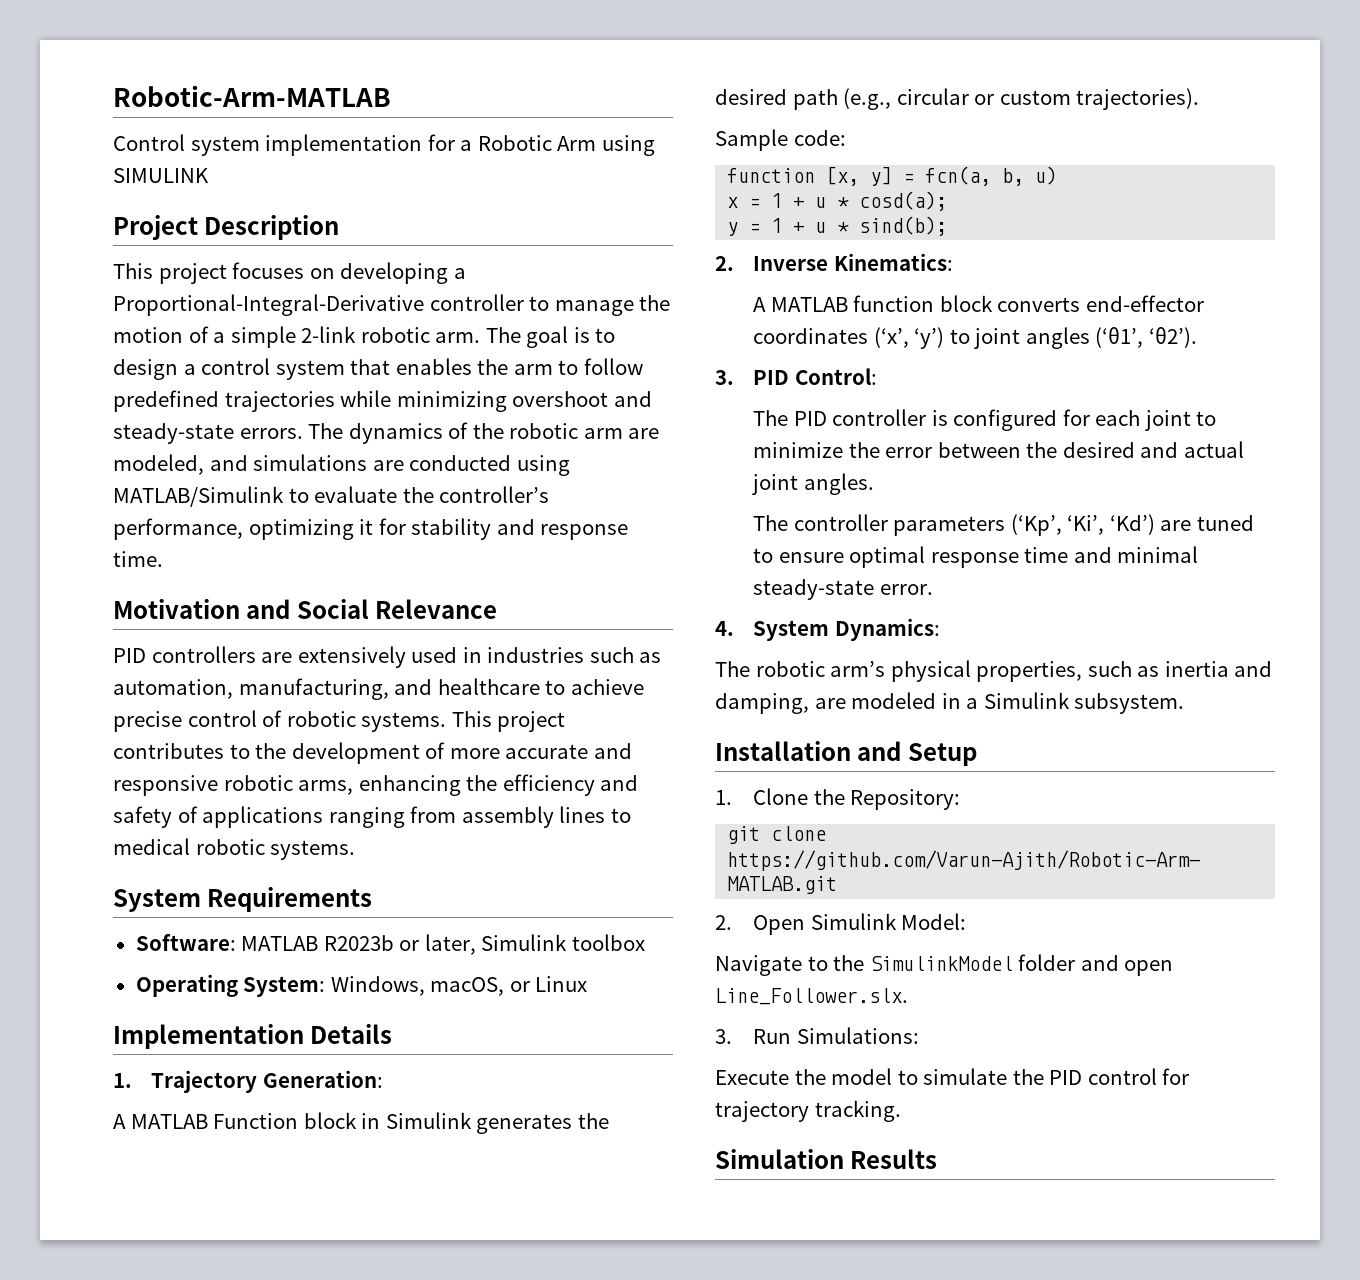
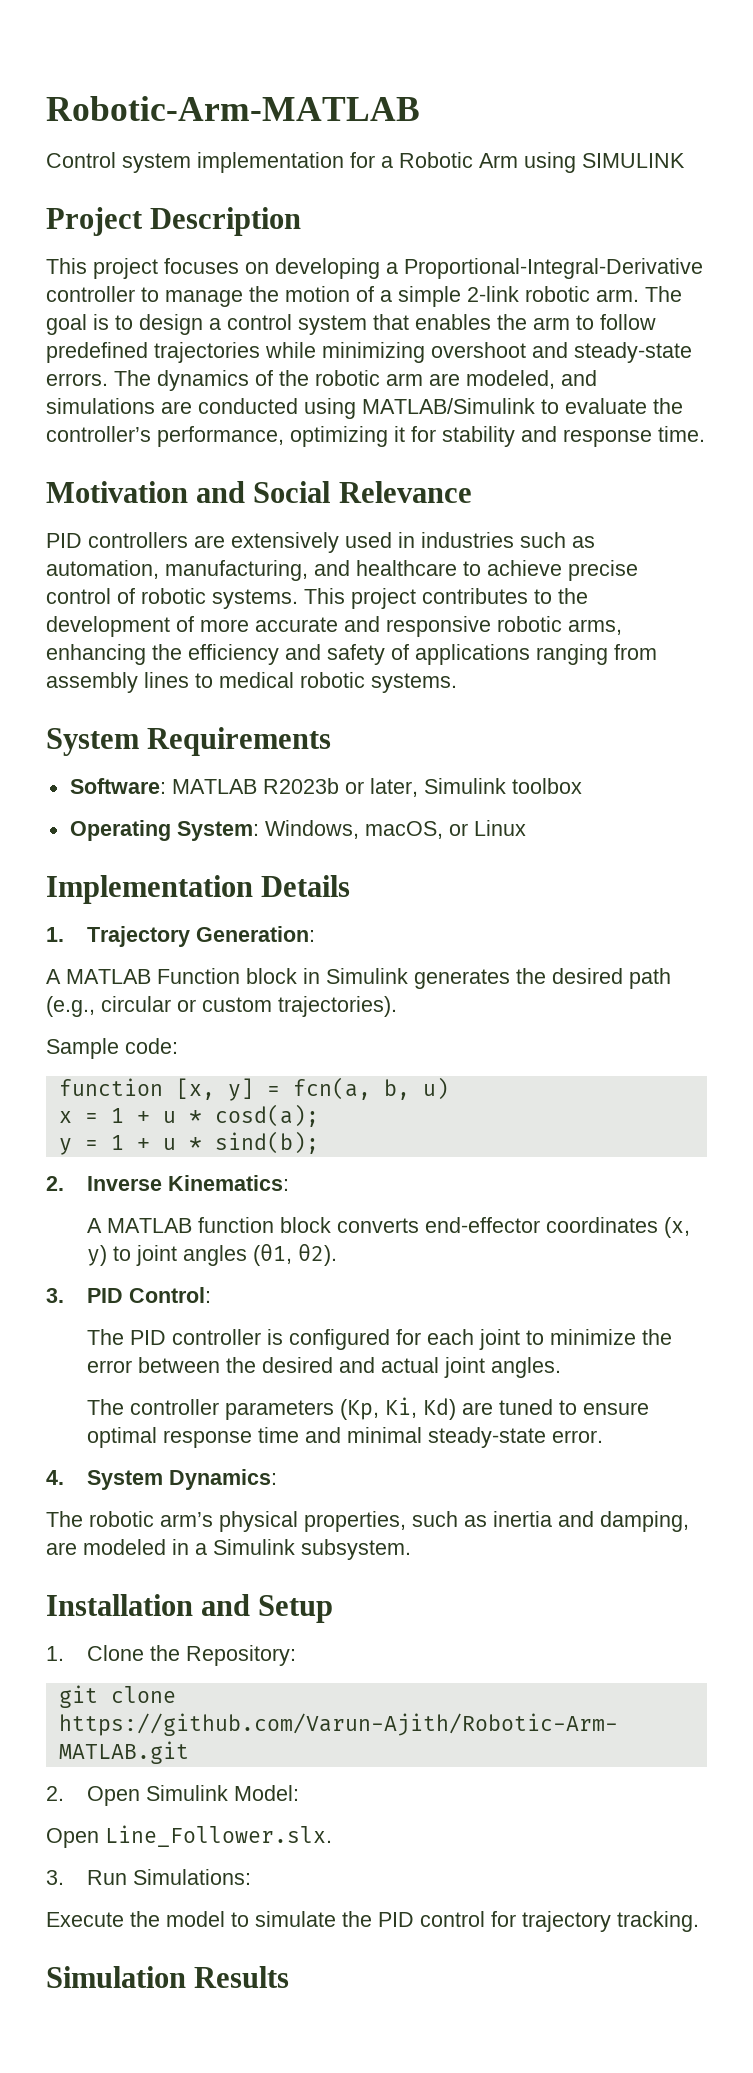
[873,327,945,349] (‘x’, ‘y’) -> [663,1217,690,1238] [86,1245,107,1266] (x, y)
[1095,327,1197,348] (‘θ1’, ‘θ2’). -> [252,1244,337,1266] (θ1, θ2).
[1010,514,1155,536] (‘Kp’, ‘Ki’, ‘Kd’) -> [339,1397,456,1420] (Kp, Ki, Kd)
[715,954,1174,976] Navigate to the SimulinkModel folder and open -> [46,1828,99,1848] Open

